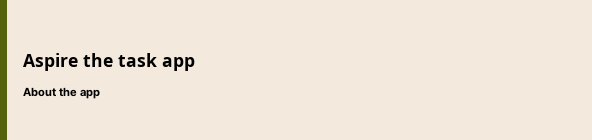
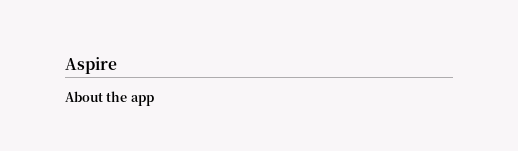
[83,53,195,71] the task app -> (117, 65) none

